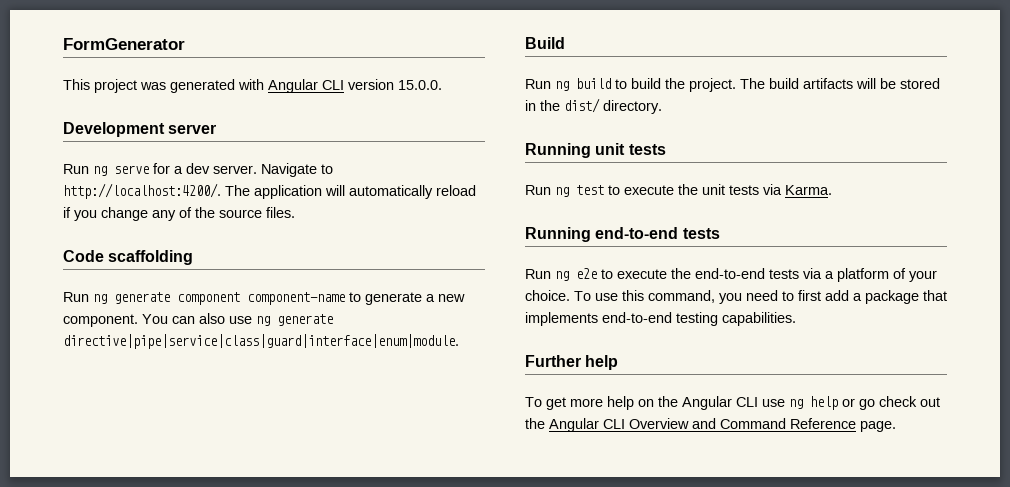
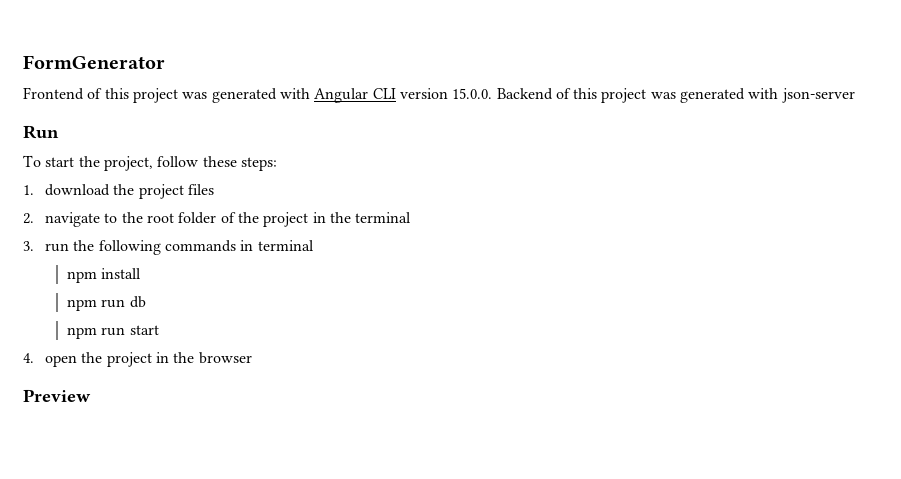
[63,79,90,90] This -> [23,87,129,100] Frontend of this
[63,122,217,137] [63,163,333,177] [63,183,476,199] [63,207,295,221] [63,250,194,265] [63,292,465,305] [63,313,333,327] [63,334,459,349] [525,37,565,49] [525,78,940,92] [525,98,662,114] [525,143,666,158] [525,184,832,197] [525,227,720,242] [525,268,937,282] [525,290,947,304] [525,312,796,326] [525,355,619,370] [525,396,940,410] [525,418,896,432] // Development server // Run ng serve for a dev server. Navigate to http://localhost:4200/. The application will automatically reload if you change any of the source files. // Code scaffolding // Run ng generate component component-name to generate a new component. You can also use ng generate directive|pipe|service|class|guard|interface|enum|module. // Build // Run ng build to build the project. The build artifacts will be stored in the dist/ directory. // Running unit tests // Run ng test to execute the unit tests via Karma. // Running end-to-end tests // Run ng e2e to execute the end-to-end tests via a platform of your choice. To use this command, you need to first add a package that implements end-to-end testing capabilities. // Further help // To get more help on the Angular CLI use ng help or go check out the Angular CLI Overview and Command Reference page. -> [496,88,855,103] [23,125,59,139] [23,155,277,171] [23,184,214,199] [23,212,412,227] [23,240,314,255] [66,268,142,283] [66,296,146,311] [66,325,159,339] [23,352,252,367] [23,389,91,402] Backend of this project was generated with json-server // Run // To start the project, follow these steps: // 1. download the project files // 2. navigate to the root folder of the project in the terminal // 3. run the following commands in terminal // npm install // npm run db // npm run start // 4. open the project in the browser // Preview

